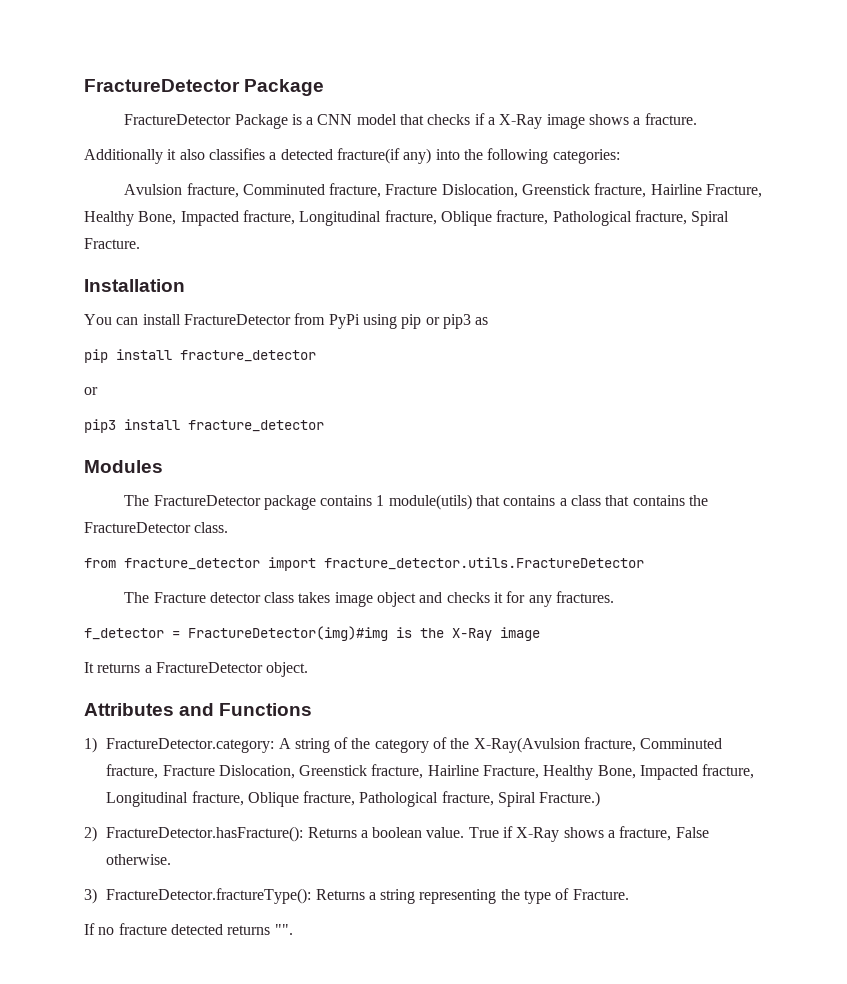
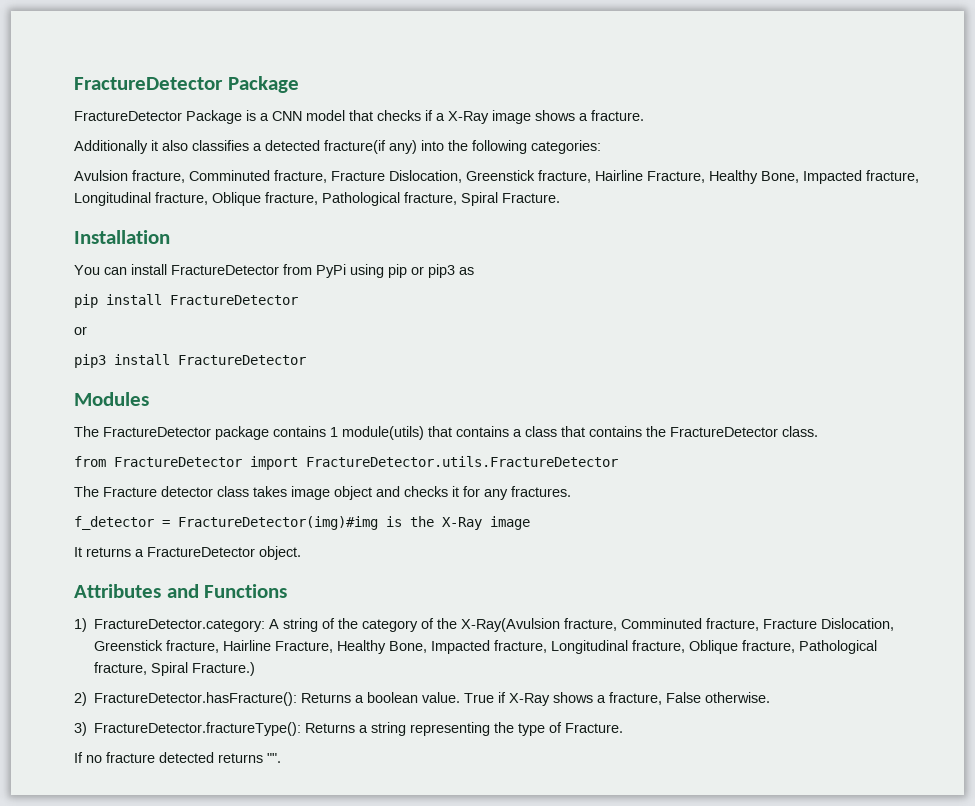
[180,350,316,362] fracture_detector -> [170,295,298,305] FractureDetector
[188,420,324,432] fracture_detector -> [178,355,306,365] FractureDetector
[124,557,644,571] fracture_detector import fracture_detector.utils.FractureDetector -> [114,456,618,470] FractureDetector import FractureDetector.utils.FractureDetector

